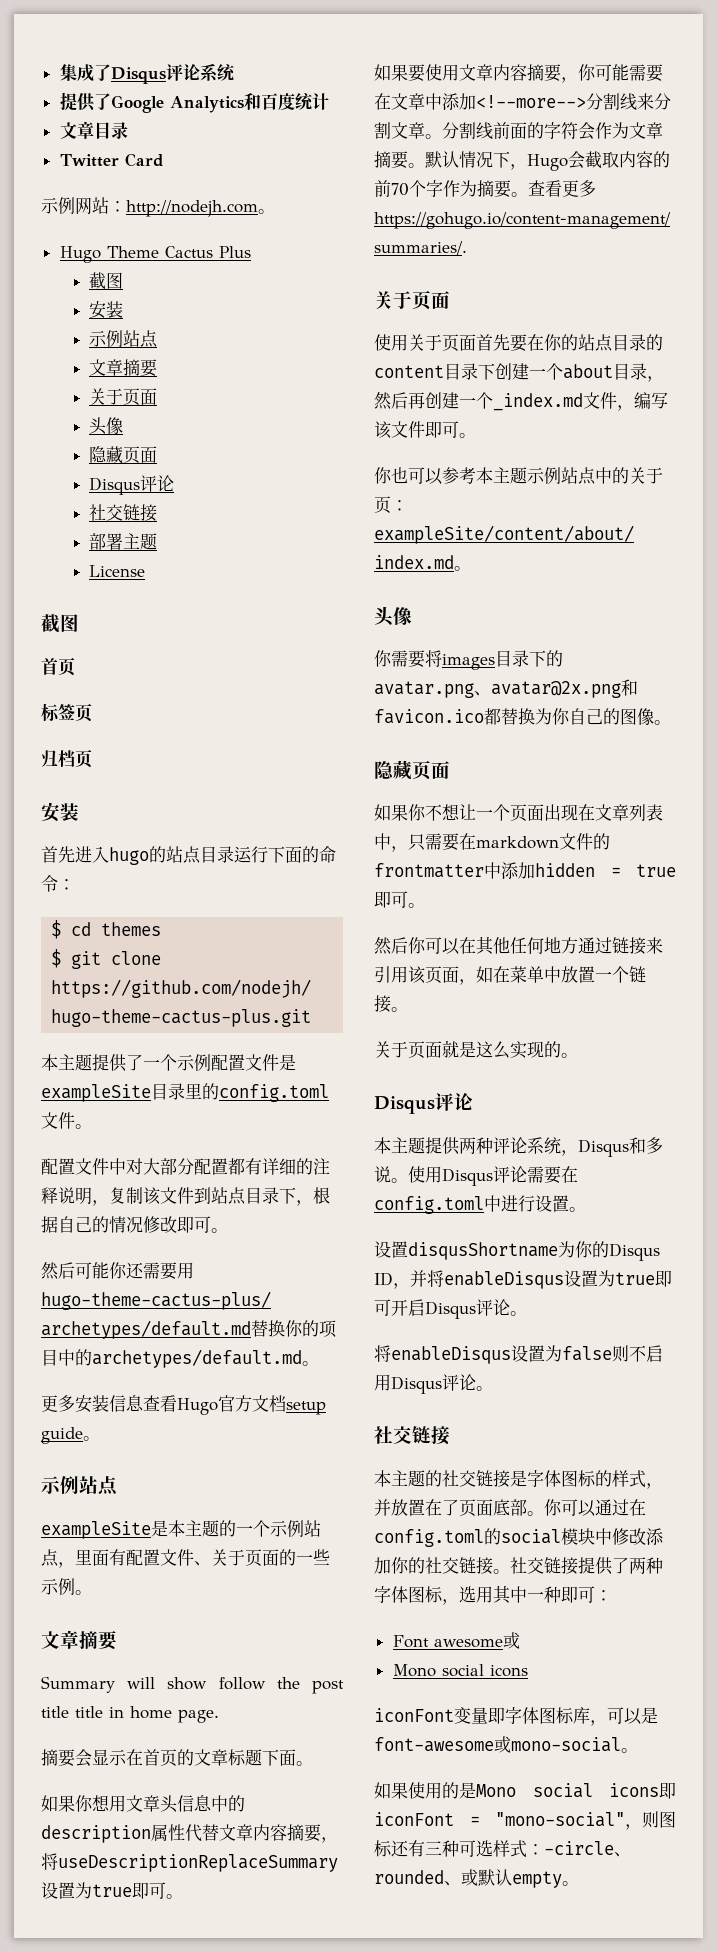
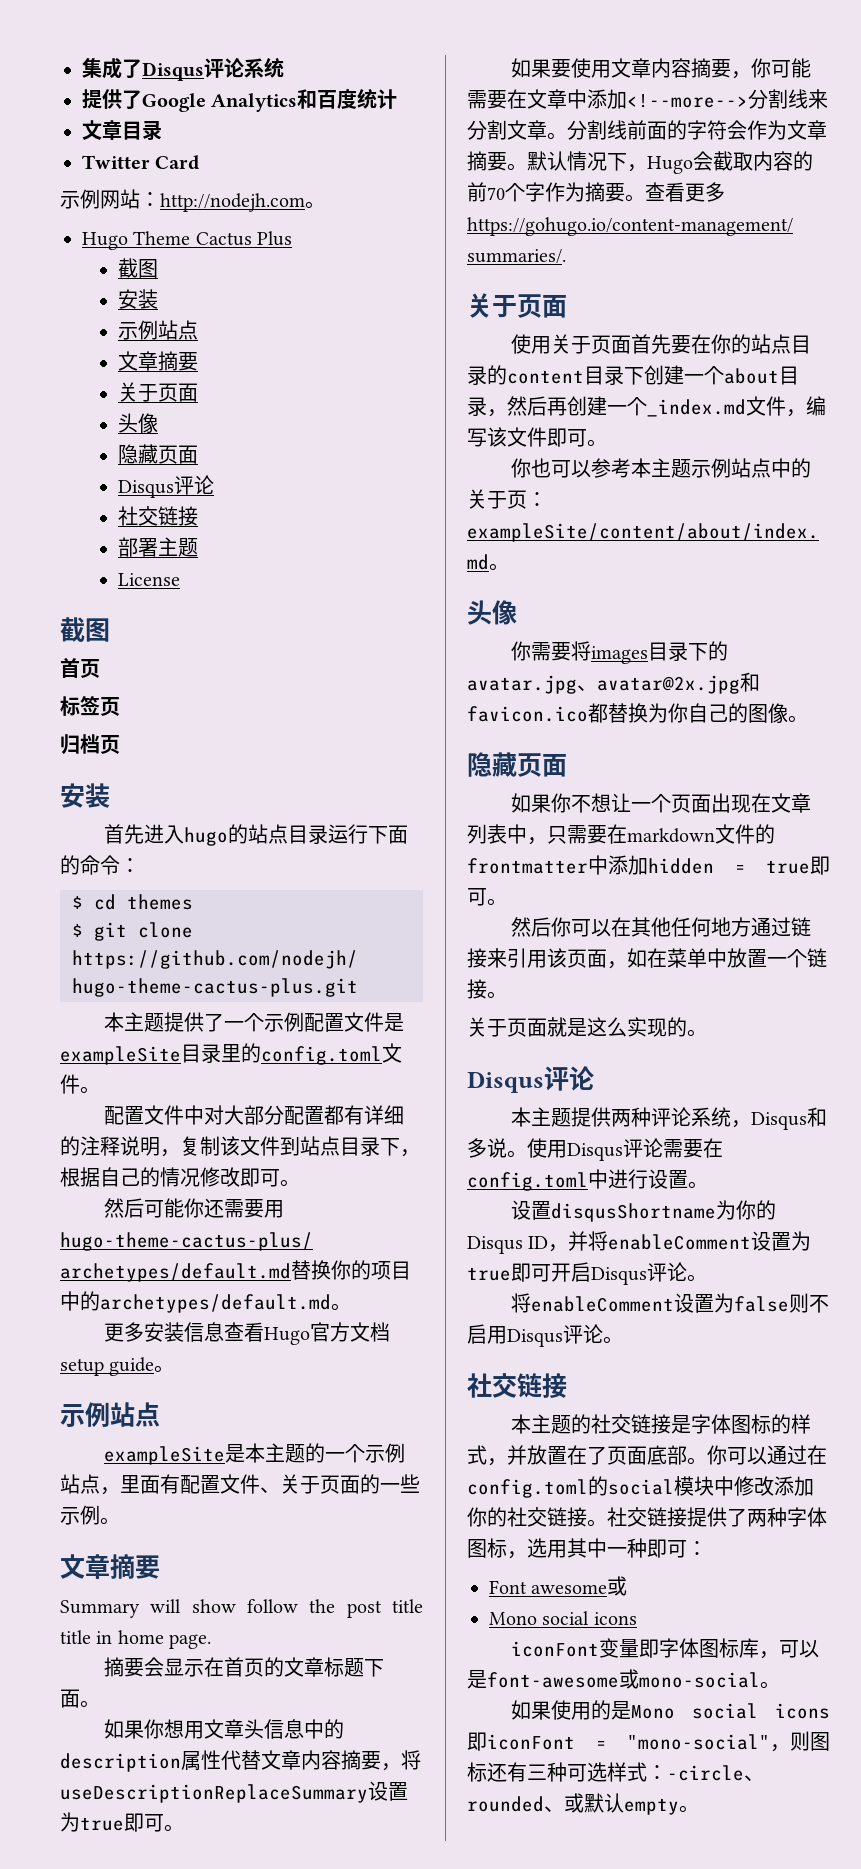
[374,681,621,698] avatar.png、avatar@2x.png -> [467,675,740,694] avatar.jpg、avatar@2x.jpg
[444,1271,564,1289] enableDisqus -> [608,1234,752,1250] enableComment
[391,1346,511,1364] enableDisqus -> [531,1296,675,1312] enableComment

